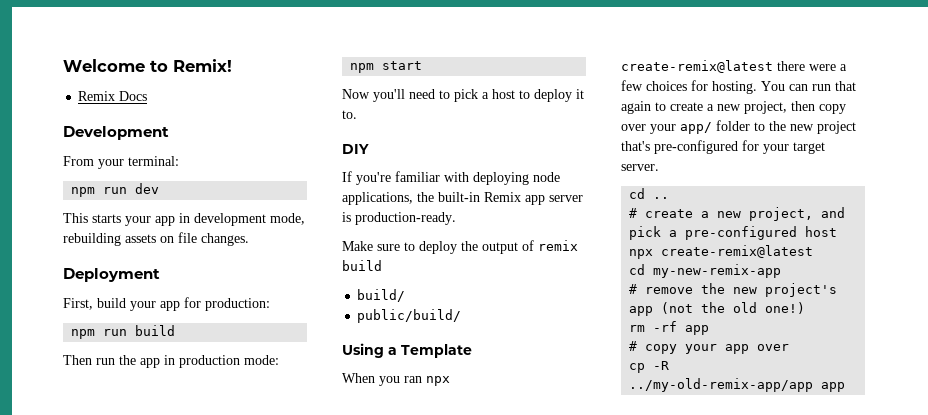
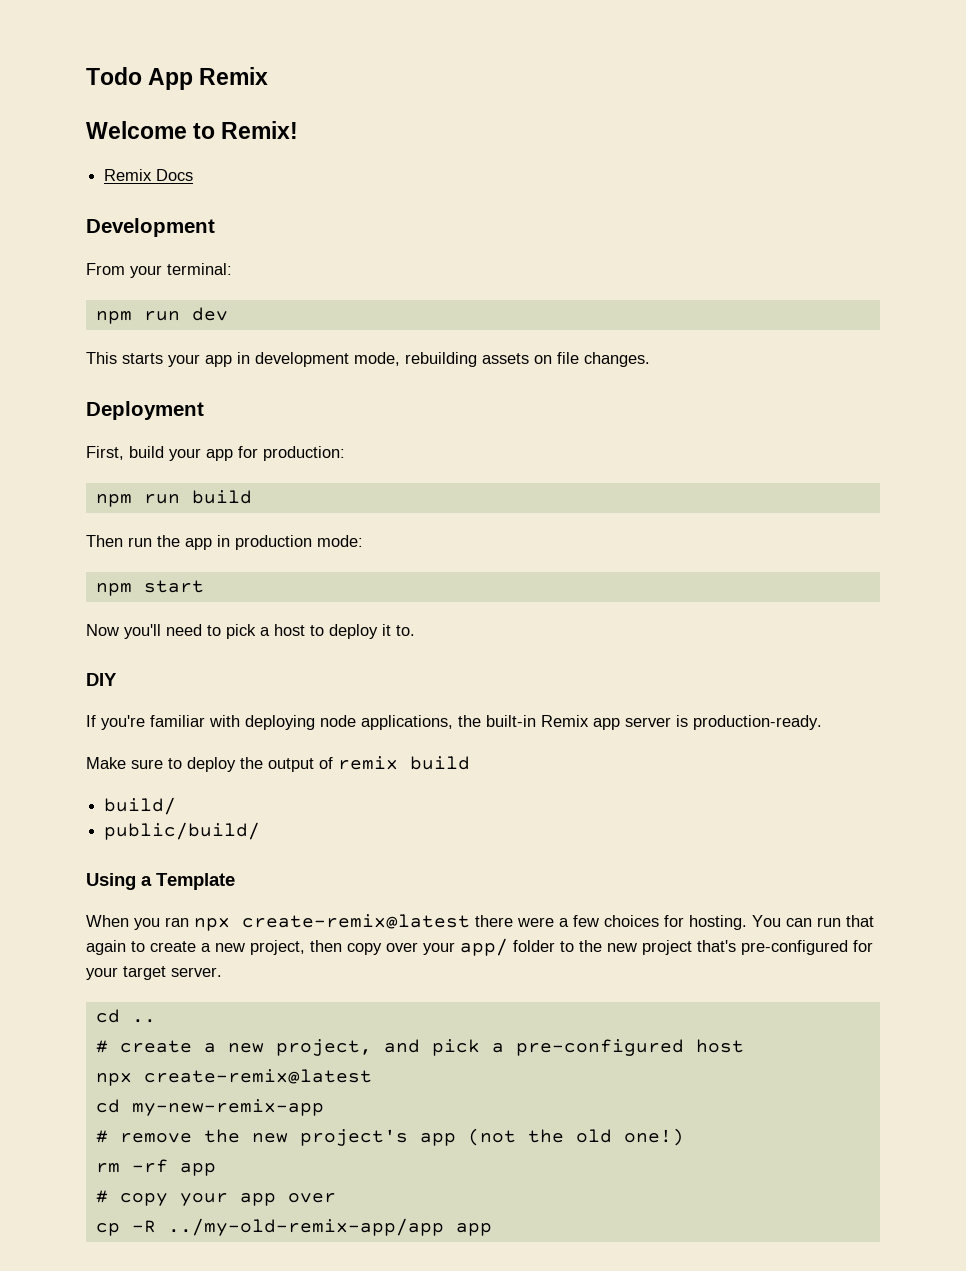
(63, 65) none -> [86,67,269,90] Todo App Remix //

